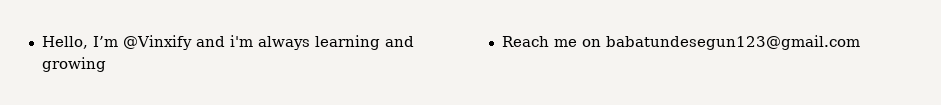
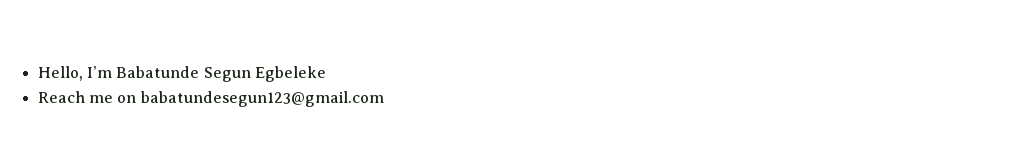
[122,35,414,50] [41,57,106,72] @Vinxify and i'm always learning and growing -> [116,66,326,82] Babatunde Segun Egbeleke

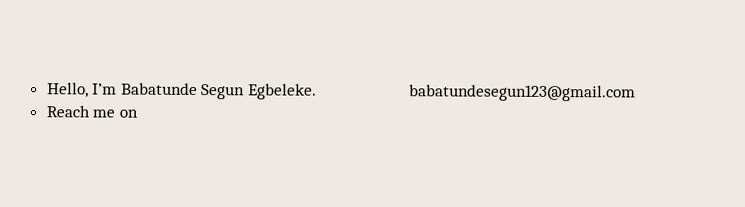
[254,66,326,82] Egbeleke -> [248,83,318,100] Egbeleke.

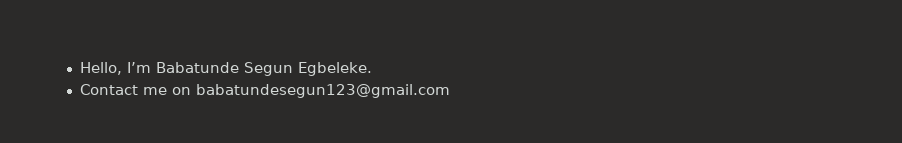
[45,105,90,118] Reach -> [79,84,138,95] Contact

